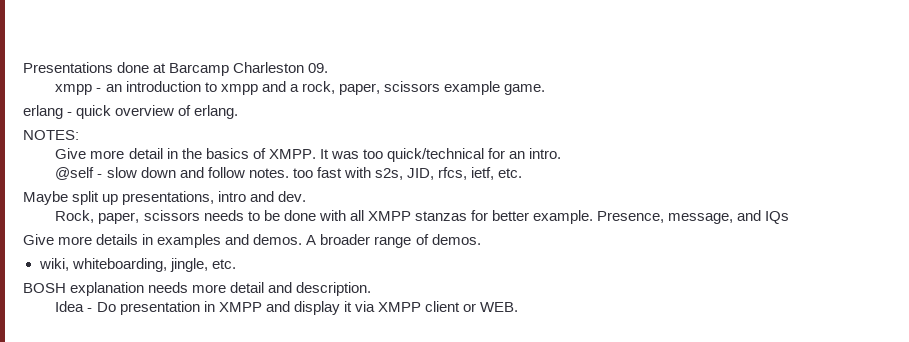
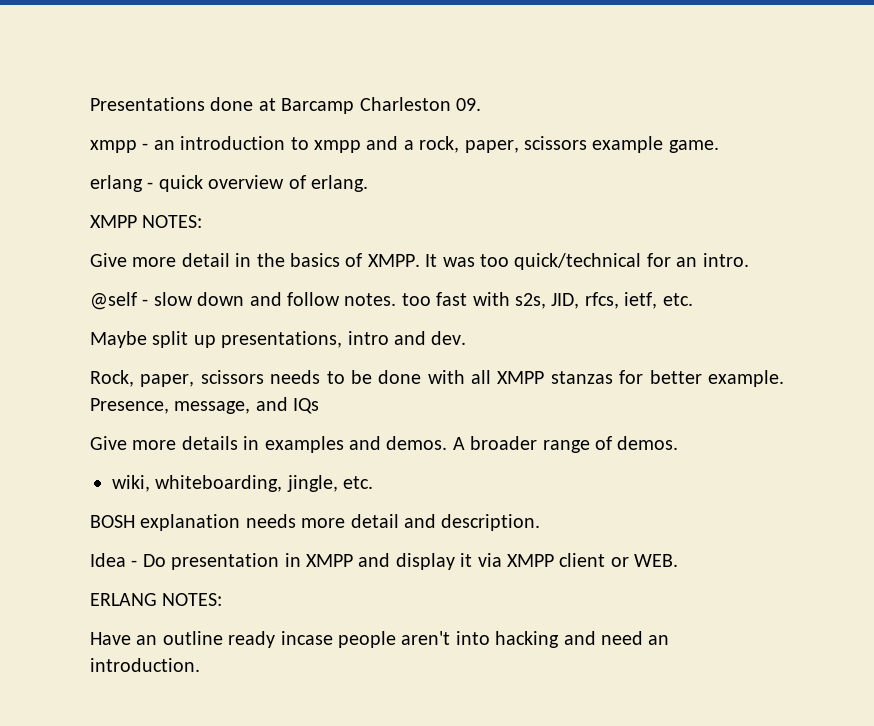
(239, 112) none -> [90,215,137,228] XMPP
(519, 307) none -> [90,593,223,606] [90,631,670,648] [90,658,200,672] // ERLANG NOTES: // Have an outline ready incase people aren't into hacking and need an introduction.

